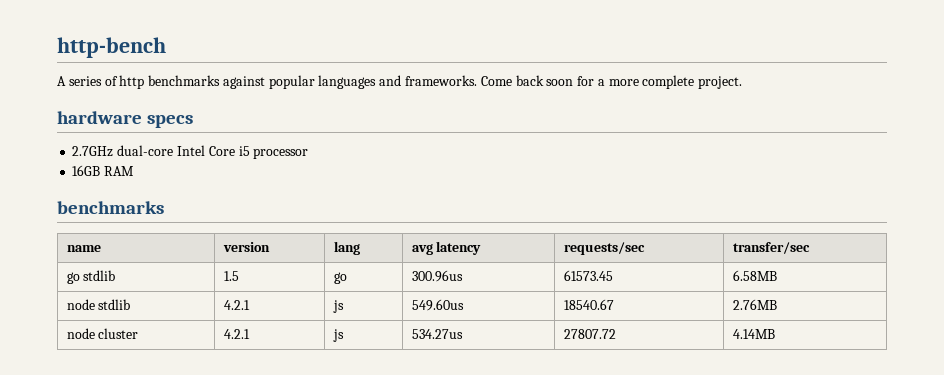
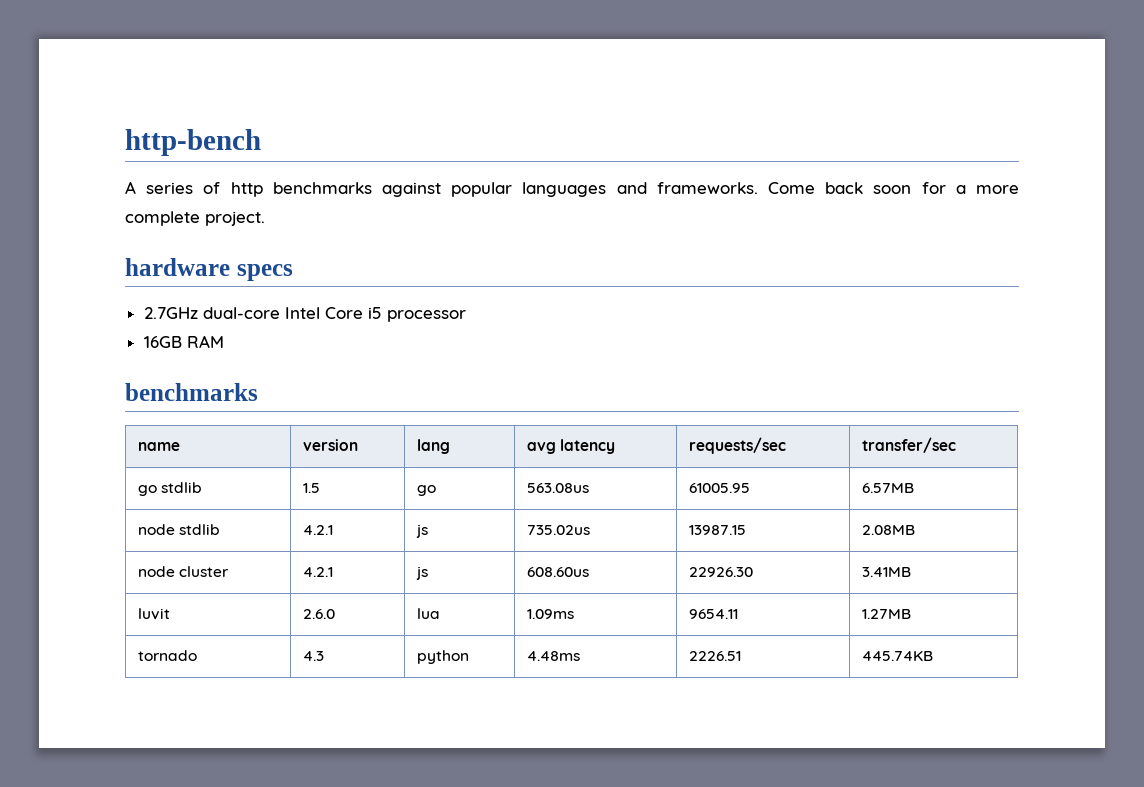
[411,270,463,282] [563,270,613,281] [732,270,777,281] 300.96us | 61573.45 | 6.58MB -> [526,483,589,493] [688,483,750,493] [861,483,914,493] 563.08us | 61005.95 | 6.57MB
[411,299,464,311] [563,299,614,310] [732,299,777,310] 549.60us | 18540.67 | 2.76MB -> [526,525,590,535] [688,525,746,535] [861,525,915,535] 735.02us | 13987.15 | 2.08MB
[411,329,463,339] [563,329,616,339] [732,329,775,339] 534.27us | 27807.72 | 4.14MB -> [526,567,589,577] [688,567,753,577] [861,567,911,577] [137,608,170,620] [302,609,335,619] [416,608,440,619] [526,609,574,619] [688,609,738,619] [861,609,911,619] [137,650,197,661] [302,651,324,661] [416,650,469,664] [526,651,580,661] [688,651,741,661] [861,651,933,661] 608.60us | 22926.30 | 3.41MB // luvit | 2.6.0 | lua | 1.09ms | 9654.11 | 1.27MB // tornado | 4.3 | python | 4.48ms | 2226.51 | 445.74KB

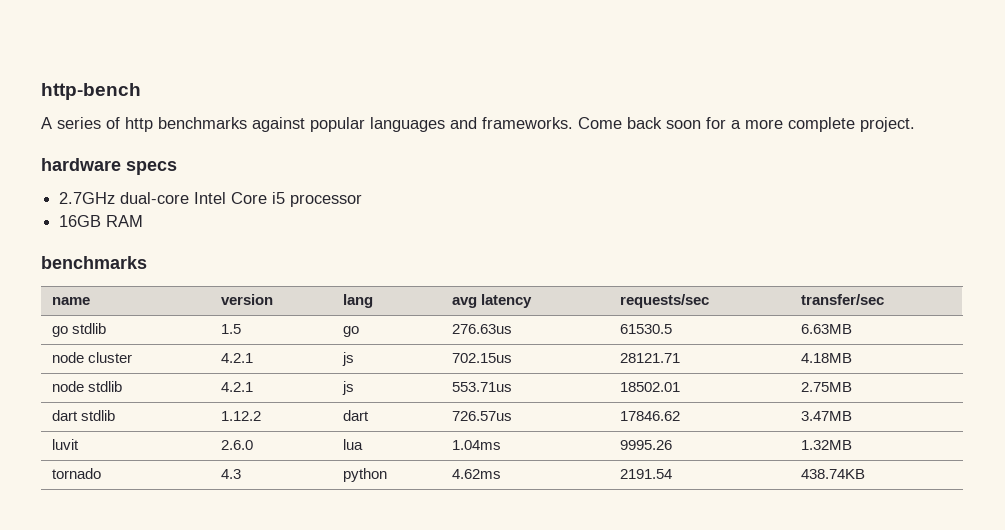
[526,483,589,493] [688,483,750,493] [861,483,914,493] [137,524,221,535] [302,525,333,535] [415,524,428,538] [526,525,590,535] [688,525,746,535] [861,525,915,535] [137,566,230,577] [302,567,333,577] [415,566,428,580] [526,567,589,577] [688,567,753,577] [861,567,911,577] 563.08us | 61005.95 | 6.57MB // node stdlib | 4.2.1 | js | 735.02us | 13987.15 | 2.08MB // node cluster | 4.2.1 | js | 608.60us | 22926.30 | 3.41MB -> [452,324,513,334] [620,324,673,334] [801,324,853,334] [52,352,133,363] [221,353,254,363] [342,352,355,366] [452,353,513,363] [620,353,681,363] [801,353,853,363] [52,381,123,392] [221,382,254,392] [342,381,355,395] [452,382,513,392] [620,382,681,392] [801,382,853,392] [52,410,116,421] [221,411,262,421] [343,410,370,421] [452,411,513,421] [620,411,681,421] [801,411,853,421] 276.63us | 61530.5 | 6.63MB // node cluster | 4.2.1 | js | 702.15us | 28121.71 | 4.18MB // node stdlib | 4.2.1 | js | 553.71us | 18502.01 | 2.75MB // dart stdlib | 1.12.2 | dart | 726.57us | 17846.62 | 3.47MB
[526,609,574,619] [688,609,738,619] [861,609,911,619] 1.09ms | 9654.11 | 1.27MB -> [452,440,502,450] [620,440,673,450] [801,440,853,450] 1.04ms | 9995.26 | 1.32MB
[526,651,580,661] [688,651,741,661] [861,651,933,661] 4.48ms | 2226.51 | 445.74KB -> [452,469,502,479] [620,469,673,479] [801,469,866,479] 4.62ms | 2191.54 | 438.74KB

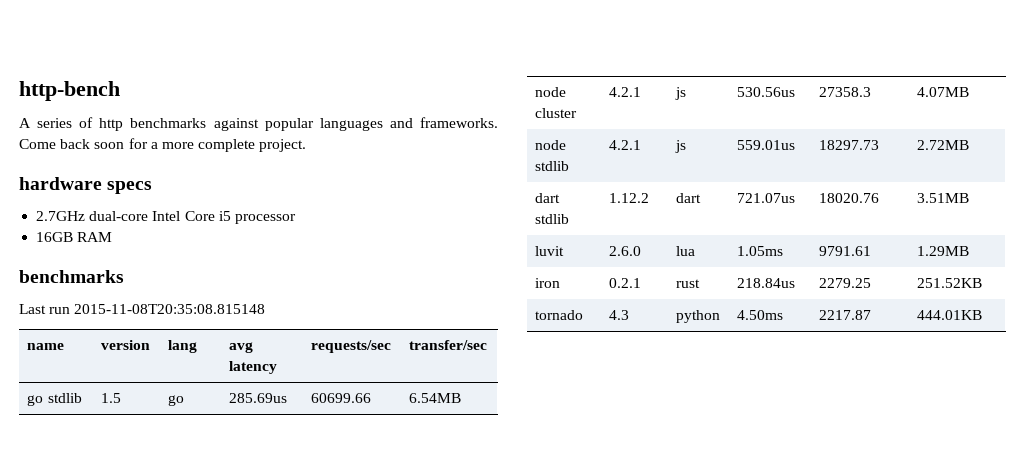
(147, 262) none -> [19,304,266,314] // Last run 2015-11-08T20:35:08.815148
[452,324,513,334] [620,324,673,334] [801,324,853,334] 276.63us | 61530.5 | 6.63MB -> [229,393,288,403] [311,393,372,403] [409,393,462,403] 285.69us | 60699.66 | 6.54MB
[452,353,513,363] [620,353,681,363] [801,353,853,363] 702.15us | 28121.71 | 4.18MB -> [737,87,796,97] [819,87,872,97] [917,87,970,97] 530.56us | 27358.3 | 4.07MB
[452,382,513,392] [620,382,681,392] [801,382,853,392] 553.71us | 18502.01 | 2.75MB -> [737,140,796,150] [819,140,880,150] [917,140,970,150] 559.01us | 18297.73 | 2.72MB
[452,411,513,421] [620,411,681,421] [801,411,853,421] 726.57us | 17846.62 | 3.47MB -> [737,193,796,203] [819,193,880,203] [917,193,970,203] 721.07us | 18020.76 | 3.51MB
[452,440,502,450] [620,440,673,450] [801,440,853,450] 1.04ms | 9995.26 | 1.32MB -> [737,246,784,256] [819,246,872,256] [917,246,970,256] [535,278,561,288] [609,278,642,288] [676,279,701,288] [737,278,796,288] [819,278,872,288] [917,278,983,288] 1.05ms | 9791.61 | 1.29MB // iron | 0.2.1 | rust | 218.84us | 2279.25 | 251.52KB
[452,469,502,479] [620,469,673,479] [801,469,866,479] 4.62ms | 2191.54 | 438.74KB -> [737,310,784,320] [819,310,872,320] [917,310,983,320] 4.50ms | 2217.87 | 444.01KB

